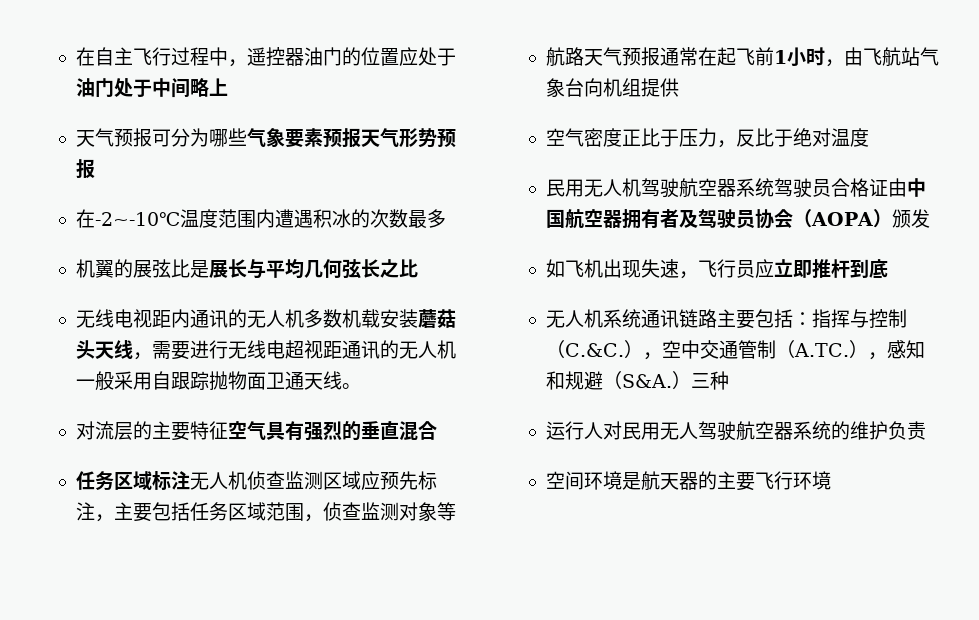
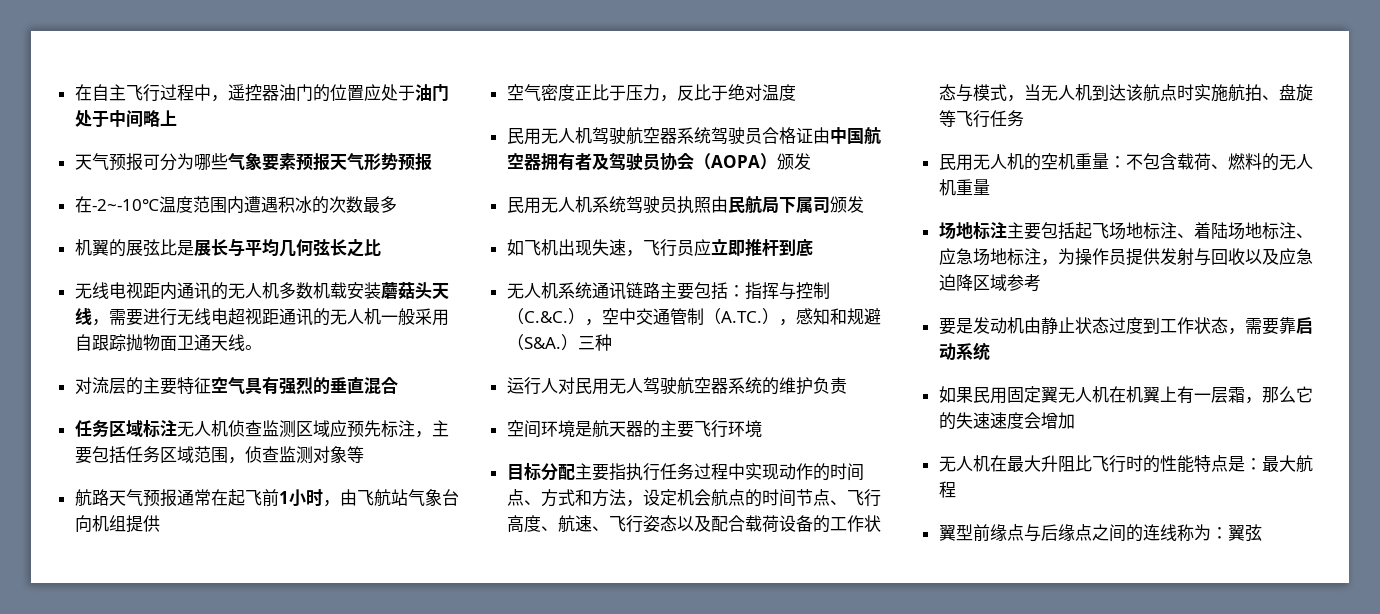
(930, 218) none -> [506,196,864,214] // 民用无人机系统驾驶员执照由民航局下属司颁发
(831, 480) none -> [506,463,864,481] [506,489,881,507] [506,515,881,533] [938,84,1313,102] [938,110,1024,128] [938,153,1313,171] [938,179,990,196] [938,222,1313,240] [938,248,1313,266] [938,274,1041,292] [938,317,1313,335] [938,342,990,361] [938,386,1313,404] [938,412,1075,430] [938,455,1313,473] [938,481,956,498] [938,524,1262,542] // 目标分配主要指执行任务过程中实现动作的时间点、方式和方法，设定机会航点的时间节点、飞行高度、航速、飞行姿态以及配合载荷设备的工作状态与模式，当无人机到达该航点时实施航拍、盘旋等飞行任务 // 民用无人机的空机重量：不包含载荷、燃料的无人机重量 // 场地标注主要包括起飞场地标注、着陆场地标注、应急场地标注，为操作员提供发射与回收以及应急迫降区域参考 // 要是发动机由静止状态过度到工作状态，需要靠启动系统 // 如果民用固定翼无人机在机翼上有一层霜，那么它的失速速度会增加 // 无人机在最大升阻比飞行时的性能特点是：最大航程 // 翼型前缘点与后缘点之间的连线称为：翼弦

